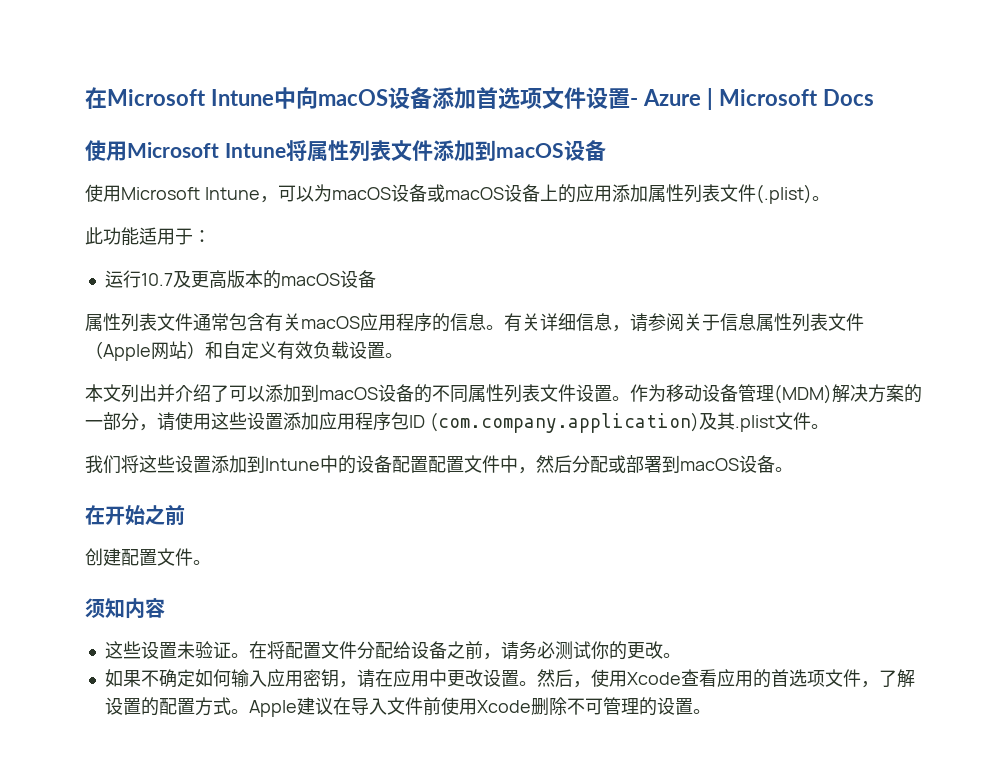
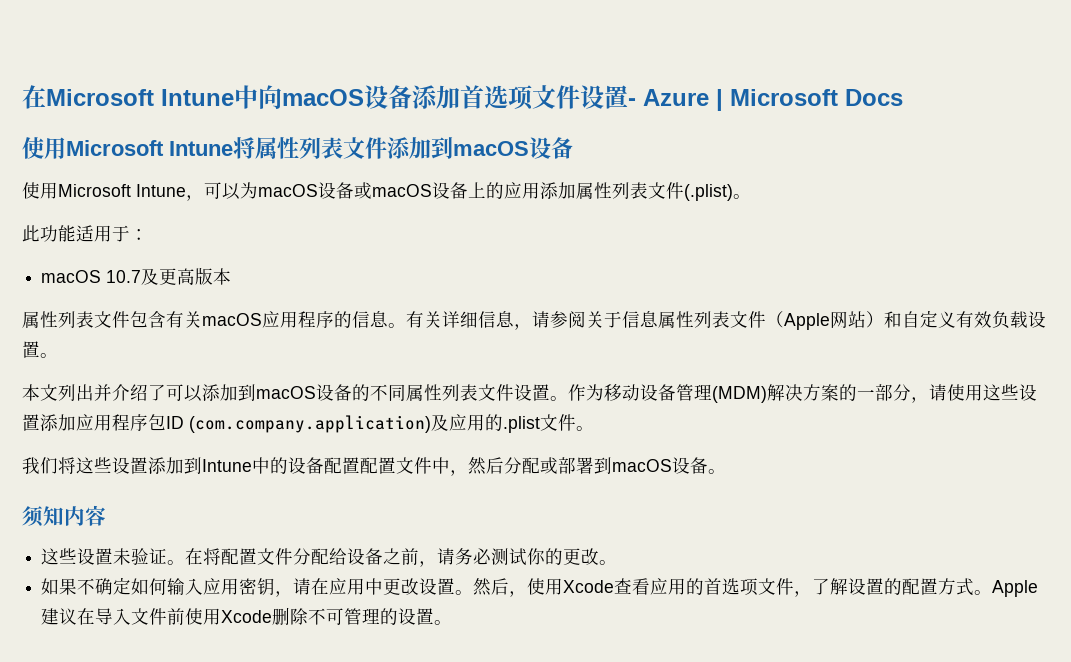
[104,270,141,288] 运行 -> [41,270,102,283] macOS
[262,270,376,289] [85,313,229,332] 的macOS设备 // 属性列表文件通常 -> [22,311,130,328] // 属性列表文件
[716,412,735,430] 其 -> [449,414,503,431] 应用的
[85,505,185,526] [85,548,211,566] // 在开始之前 // 创建配置文件。 -> (726, 471) none

